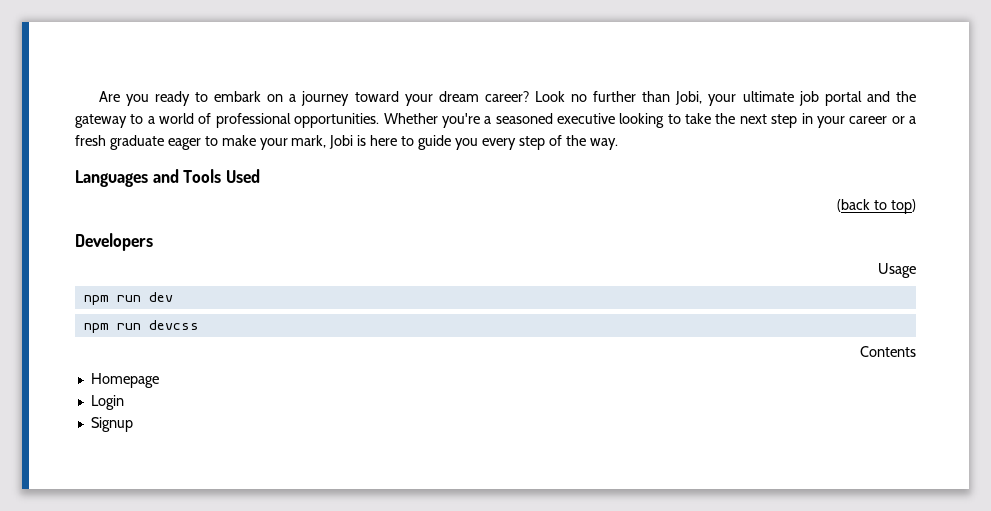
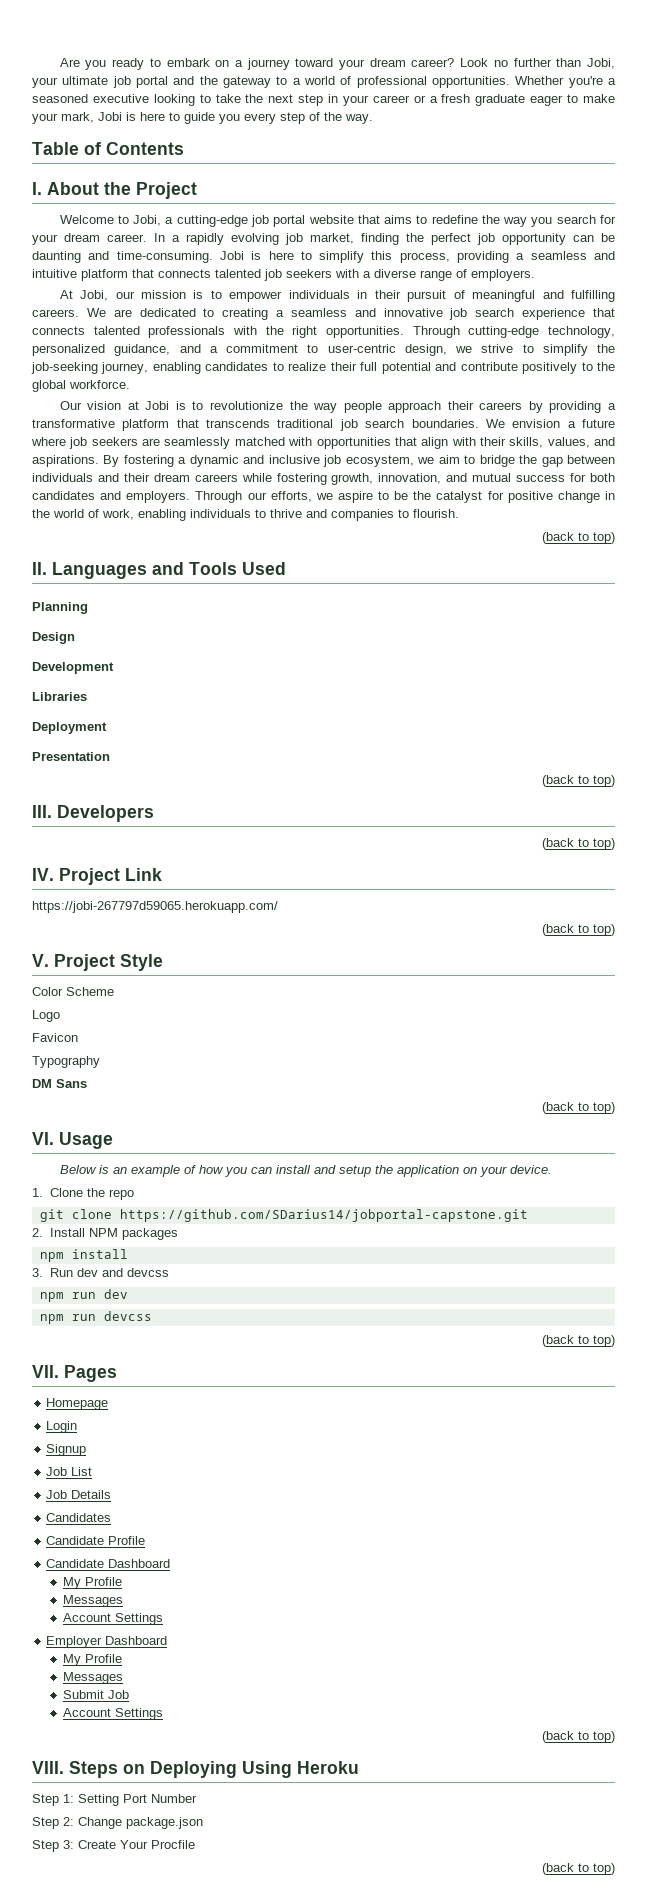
[75,169,261,187] [837,199,916,214] Languages and Tools Used // (back to top) // -> [32,142,184,155] [32,182,197,199] [59,215,616,227] [32,233,615,245] [32,251,616,263] [32,269,535,281] [59,290,615,302] [32,308,615,320] [32,326,615,338] [32,344,615,356] [31,362,615,374] [32,380,130,392] [59,401,616,413] [32,419,616,431] [31,437,615,449] [32,455,615,467] [32,473,615,485] [32,491,615,503] [32,509,459,521] [542,532,615,544] [32,562,286,579] [32,602,88,614] [32,632,75,644] [32,662,114,674] [32,692,87,701] [32,722,107,734] [32,752,110,761] [542,775,615,787] [32,805,52,818] Table of Contents // I. About the Project // Welcome to Jobi, a cutting-edge job portal website that aims to redefine the way you search for your dream career. In a rapidly evolving job market, finding the perfect job opportunity can be daunting and time-consuming. Jobi is here to simplify this process, providing a seamless and intuitive platform that connects talented job seekers with a diverse range of employers. // At Jobi, our mission is to empower individuals in their pursuit of meaningful and fulfilling careers. We are dedicated to creating a seamless and innovative job search experience that connects talented professionals with the right opportunities. Through cutting-edge technology, personalized guidance, and a commitment to user-centric design, we strive to simplify the job-seeking journey, enabling candidates to realize their full potential and contribute positively to the global workforce. // Our vision at Jobi is to revolutionize the way people approach their careers by providing a transformative platform that transcends traditional job search boundaries. We envision a future where job seekers are seamlessly matched with opportunities that align with their skills, values, and aspirations. By fostering a dynamic and inclusive job ecosystem, we aim to bridge the gap between individuals and their dream careers while fostering growth, innovation, and mutual success for both candidates and employers. Through our efforts, we aspire to be the catalyst for positive change in the world of work, enabling individuals to thrive and companies to flourish. // (back to top) // II. Languages and Tools Used // Planning // Design // Development // Libraries // Deployment // Presentation // (back to top) // III.
[878,263,916,278] Usage -> [542,838,615,850] [32,868,162,885] [32,901,278,913] [542,924,615,936] [32,954,163,971] [32,987,114,996] [32,1010,60,1022] [32,1033,78,1042] [32,1056,100,1068] [32,1079,87,1088] [542,1102,615,1114] [32,1132,113,1149] [59,1165,552,1177] [32,1188,134,1200] [39,1209,528,1222] [32,1228,178,1240] [39,1249,128,1262] [32,1268,169,1277] (back to top) // IV. Project Link // https://jobi-267797d59065.herokuapp.com/ // (back to top) // V. Project Style // Color Scheme // Logo // Favicon // Typography // DM Sans // (back to top) // VI. Usage // Below is an example of how you can install and setup the application on your device. // 1. Clone the repo // git clone https://github.com/SDarius14/jobportal-capstone.git // 2. Install NPM packages // npm install // 3. Run dev and devcss
[860,346,916,357] [90,373,159,388] [90,395,124,410] [90,417,133,432] Contents // Homepage // Login // Signup -> [542,1335,615,1347] [32,1365,117,1382] [46,1398,109,1410] [46,1421,78,1433] [46,1444,87,1456] [46,1467,93,1476] [46,1490,112,1499] [46,1513,112,1522] [46,1536,146,1545] [46,1559,171,1568] [62,1577,122,1589] [62,1595,123,1607] [62,1613,163,1625] [46,1636,168,1648] [62,1654,122,1666] [62,1672,123,1684] [62,1690,129,1699] [62,1708,163,1720] [542,1731,615,1743] [32,1761,359,1778] [32,1794,197,1806] [32,1817,203,1829] [32,1840,195,1852] [542,1863,615,1875] (back to top) // VII. Pages // Homepage // Login // Signup // Job List // Job Details // Candidates // Candidate Profile // Candidate Dashboard // My Profile // Messages // Account Settings // Employer Dashboard // My Profile // Messages // Submit Job // Account Settings // (back to top) // VIII. Steps on Deploying Using Heroku // Step 1: Setting Port Number // Step 2: Change package.json // Step 3: Create Your Procfile // (back to top)

